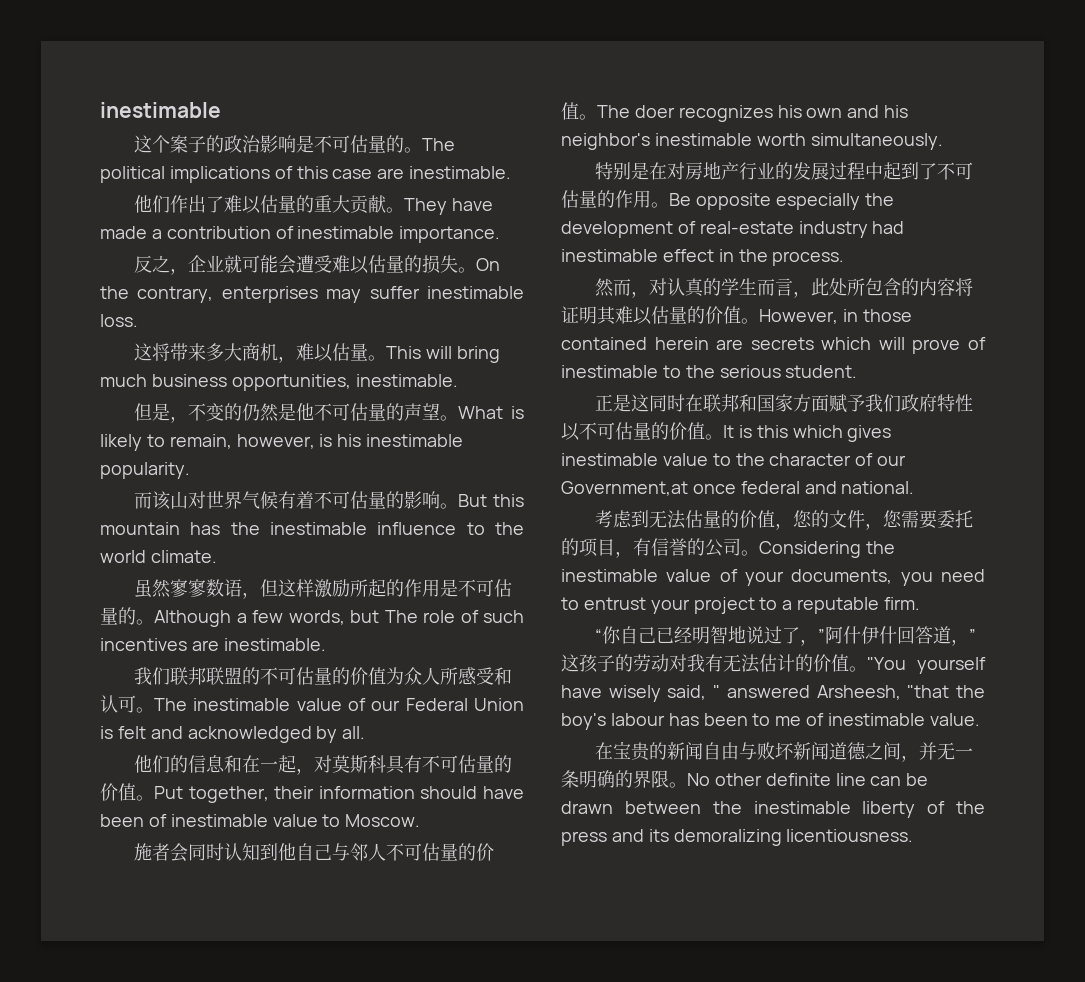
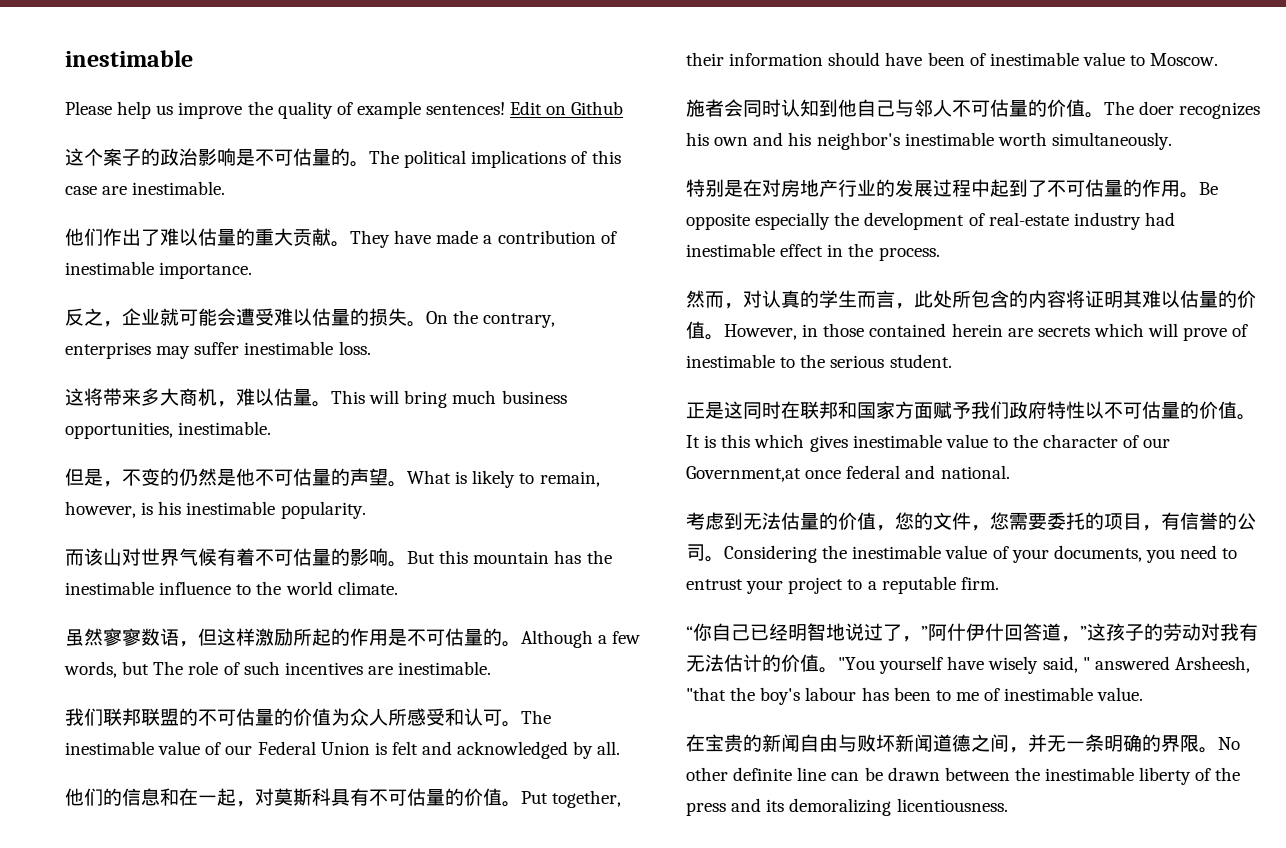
[100,102,221,118] inestimable -> [65,50,193,67] [65,101,624,119] inestimable // Please help us improve the quality of example sentences! Edit on Github

